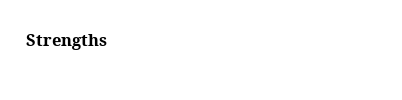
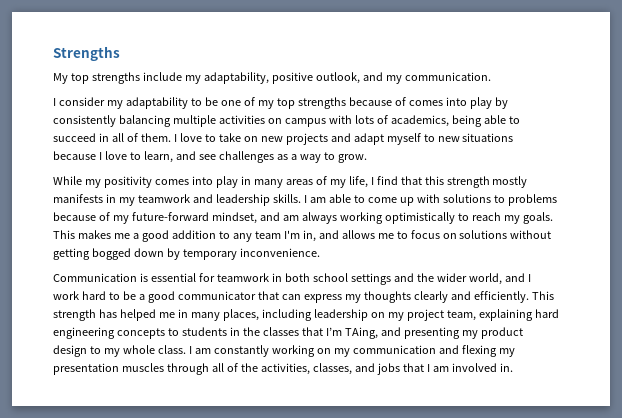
(107, 42) none -> [53,72,491,84] [53,97,508,109] [53,115,520,127] [53,133,514,145] [53,151,367,163] [53,176,528,188] [53,194,557,206] [53,212,553,224] [53,230,552,242] [53,248,320,260] [53,273,531,285] [53,291,554,303] [53,309,559,321] [53,327,523,339] [53,345,515,357] [53,363,513,375] // My top strengths include my adaptability, positive outlook, and my communication. // I consider my adaptability to be one of my top strengths because of comes into play by consistently balancing multiple activities on campus with lots of academics, being able to succeed in all of them. I love to take on new projects and adapt myself to new situations because I love to learn, and see challenges as a way to grow. // While my positivity comes into play in many areas of my life, I find that this strength mostly manifests in my teamwork and leadership skills. I am able to come up with solutions to problems because of my future-forward mindset, and am always working optimistically to reach my goals. This makes me a good addition to any team I'm in, and allows me to focus on solutions without getting bogged down by temporary inconvenience. // Communication is essential for teamwork in both school settings and the wider world, and I work hard to be a good communicator that can express my thoughts clearly and efficiently. This strength has helped me in many places, including leadership on my project team, explaining hard engineering concepts to students in the classes that I’m TAing, and presenting my product design to my whole class. I am constantly working on my communication and flexing my presentation muscles through all of the activities, classes, and jobs that I am involved in.

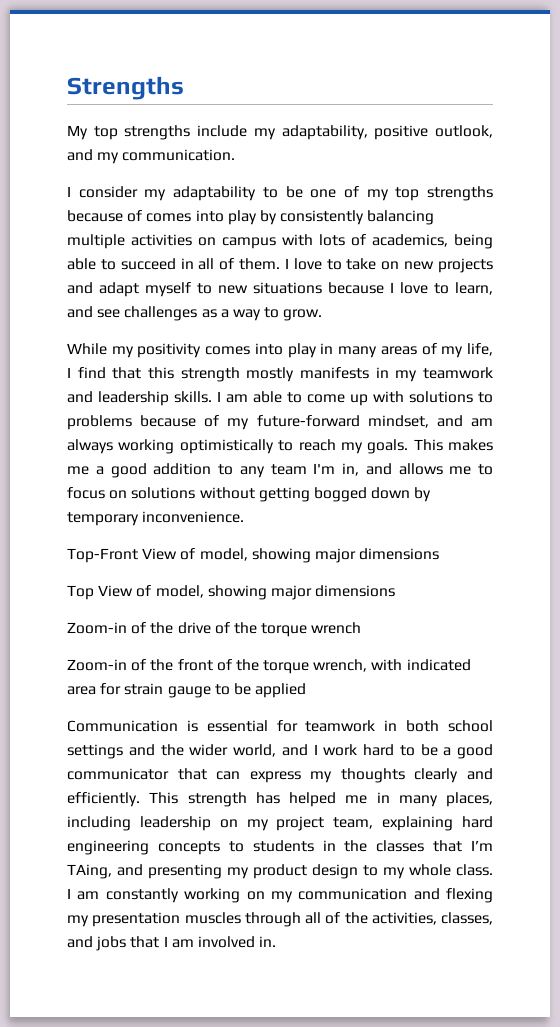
(320, 252) none -> [67,548,440,563] [67,585,396,600] [67,622,362,637] [67,659,471,674] [67,683,307,698] // Top-Front View of model, showing major dimensions // Top View of model, showing major dimensions // Zoom-in of the drive of the torque wrench // Zoom-in of the front of the torque wrench, with indicated area for strain gauge to be applied

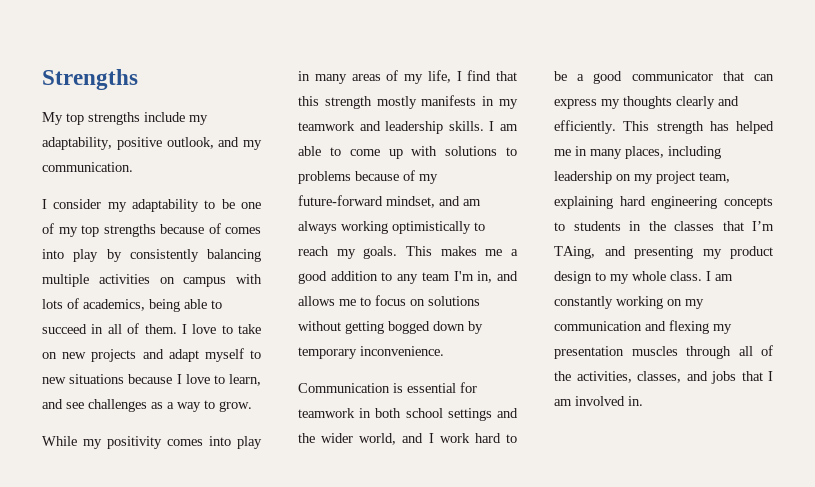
[67,548,440,563] [67,585,396,600] [67,622,362,637] [67,659,471,674] [67,683,307,698] // Top-Front View of model, showing major dimensions // Top View of model, showing major dimensions // Zoom-in of the drive of the torque wrench // Zoom-in of the front of the torque wrench, with indicated area for strain gauge to be applied -> (444, 351) none

